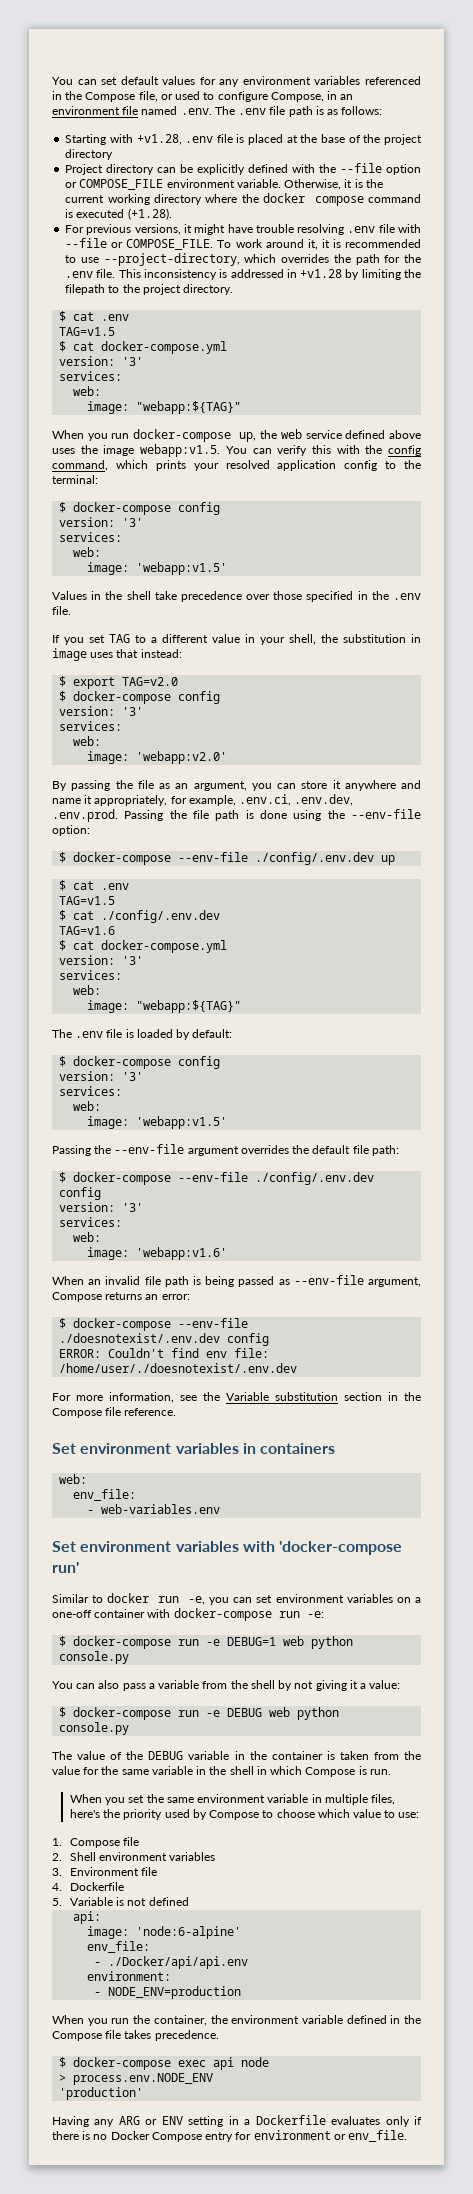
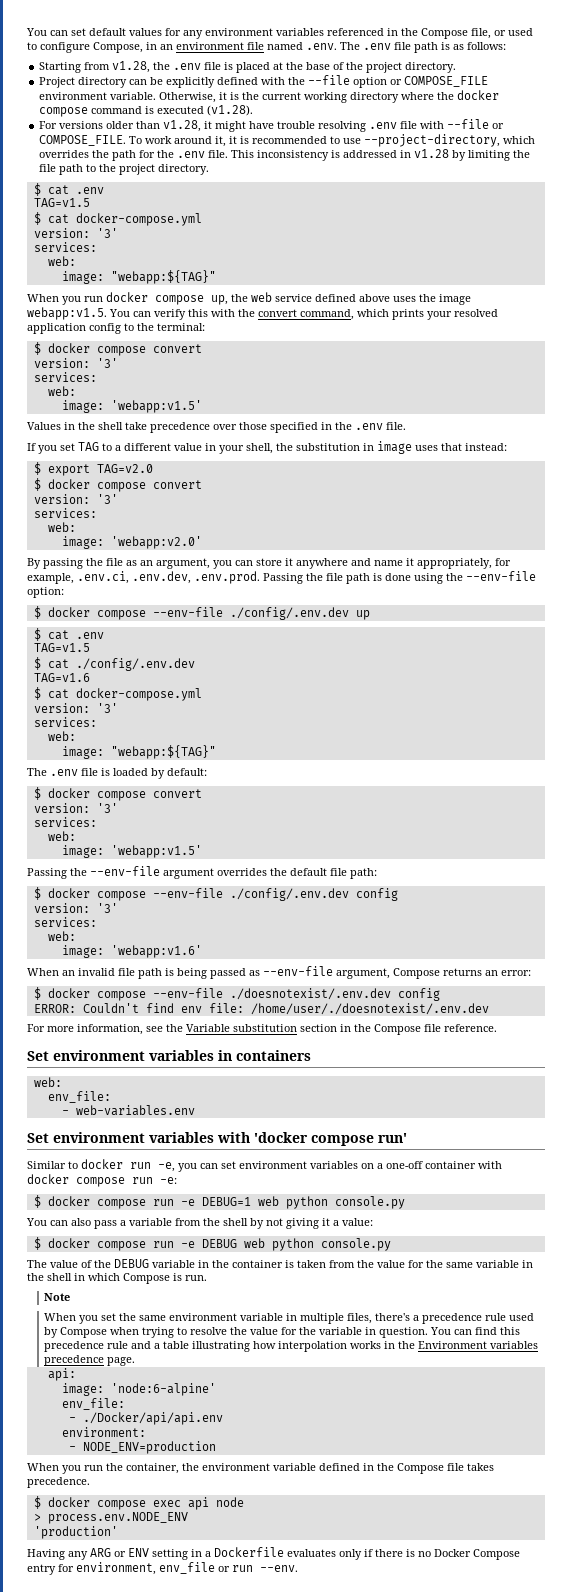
[109,134,182,145] with +v1.28, -> [84,61,171,73] from v1.28, the
[65,149,114,160] directory -> [405,62,457,73] directory.
[127,208,172,220] [65,224,181,235] (+1.28). // For previous versions, -> [207,105,254,116] [39,120,202,132] (v1.28). // For versions older than v1.28,
[300,269,343,278] +v1.28 -> [414,149,450,158] v1.28
[65,284,106,295] filepath -> [39,164,84,175] file path
[133,429,232,442] docker-compose -> [106,292,204,305] docker compose
[387,445,421,456] config -> [258,309,297,317] convert
[73,502,221,515] docker-compose config -> [47,343,202,356] docker compose convert
[73,691,221,704] docker-compose config -> [47,479,202,492] docker compose convert
[73,852,172,865] docker-compose -> [47,607,146,620] docker compose
[73,1056,221,1069] docker-compose config -> [47,788,202,801] docker compose convert
[73,1172,172,1185] docker-compose -> [47,888,146,901] docker compose
[73,1318,172,1331] docker-compose -> [47,988,146,1001] docker compose
[279,1541,403,1555] 'docker-compose -> [254,1132,374,1146] 'docker compose
[173,1608,272,1621] docker-compose -> [27,1174,125,1187] docker compose
[73,1636,172,1649] docker-compose -> [47,1196,146,1209] docker compose
[73,1707,172,1720] docker-compose -> [47,1238,146,1251] docker compose
(391, 1772) none -> [44,1293,71,1301] // Note
[69,1809,420,1820] [52,1837,140,1848] [52,1852,216,1861] [52,1867,158,1876] [52,1882,124,1891] [52,1897,189,1906] here's the priority used by Compose to choose which value to use: // 1. Compose file // 2. Shell environment variables // 3. Environment file // 4. Dockerfile // 5. Variable is not defined -> [375,1313,535,1324] [44,1327,521,1338] [44,1341,539,1352] [44,1355,136,1366] there's a precedence rule used by Compose when trying to resolve the value for the variable in question. You can find this precedence rule and a table illustrating how interpolation works in the Environment variables precedence page.
[73,2057,172,2070] docker-compose -> [47,1497,146,1510] docker compose
[253,2130,408,2142] environment or env_file. -> [76,1562,298,1575] environment, env_file or run --env.

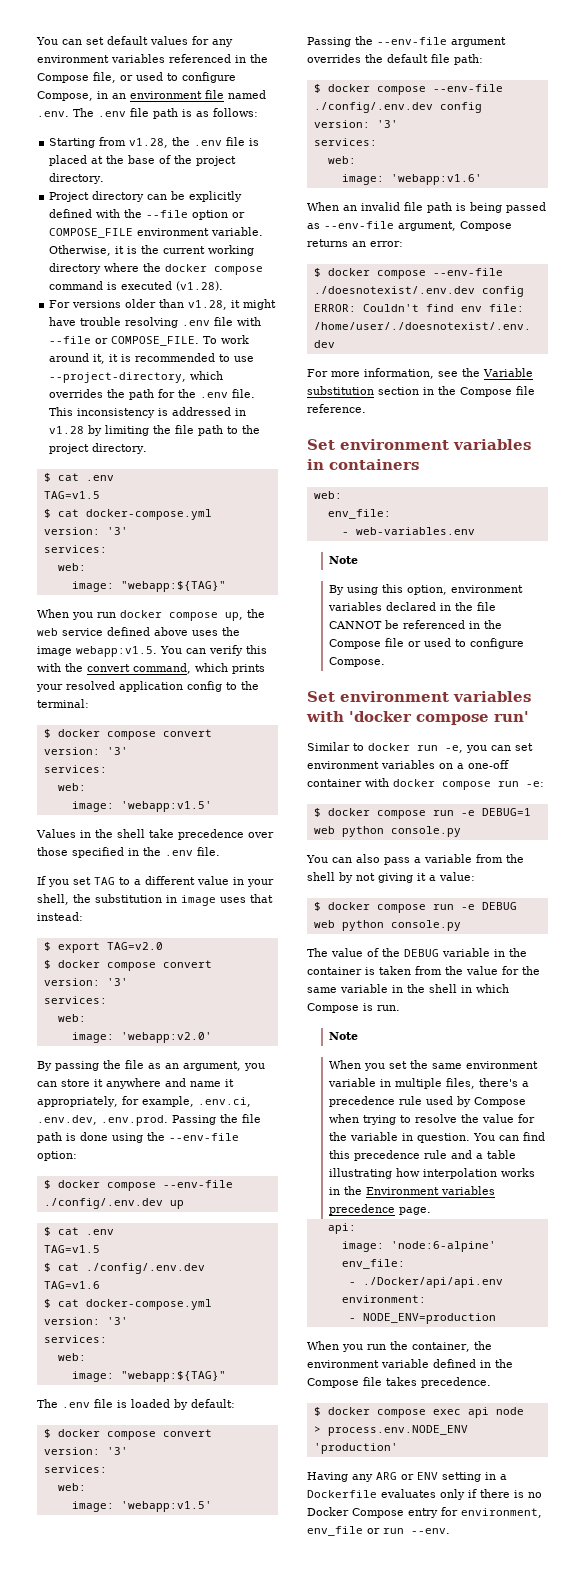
(195, 1110) none -> [328,556,358,564] [328,584,523,595] [327,602,496,611] [328,620,502,629] [328,638,524,649] [328,657,385,667] // Note // By using this option, environment variables declared in the file CANNOT be referenced in the Compose file or used to configure Compose.

